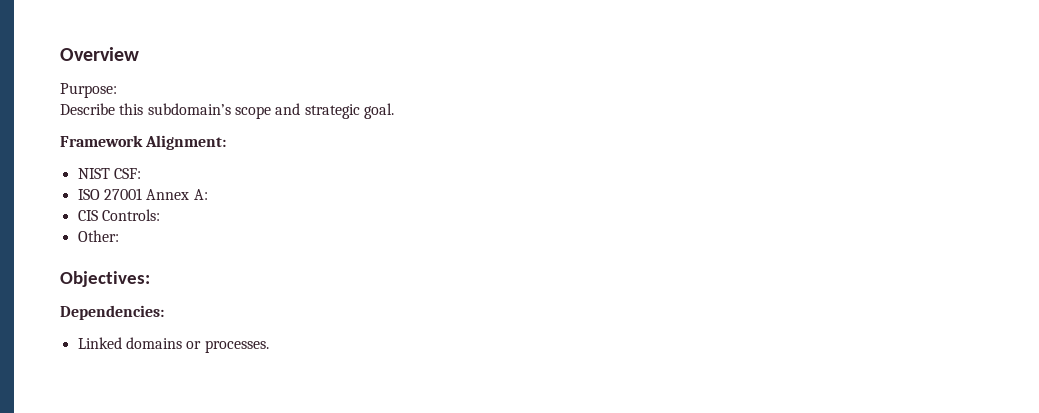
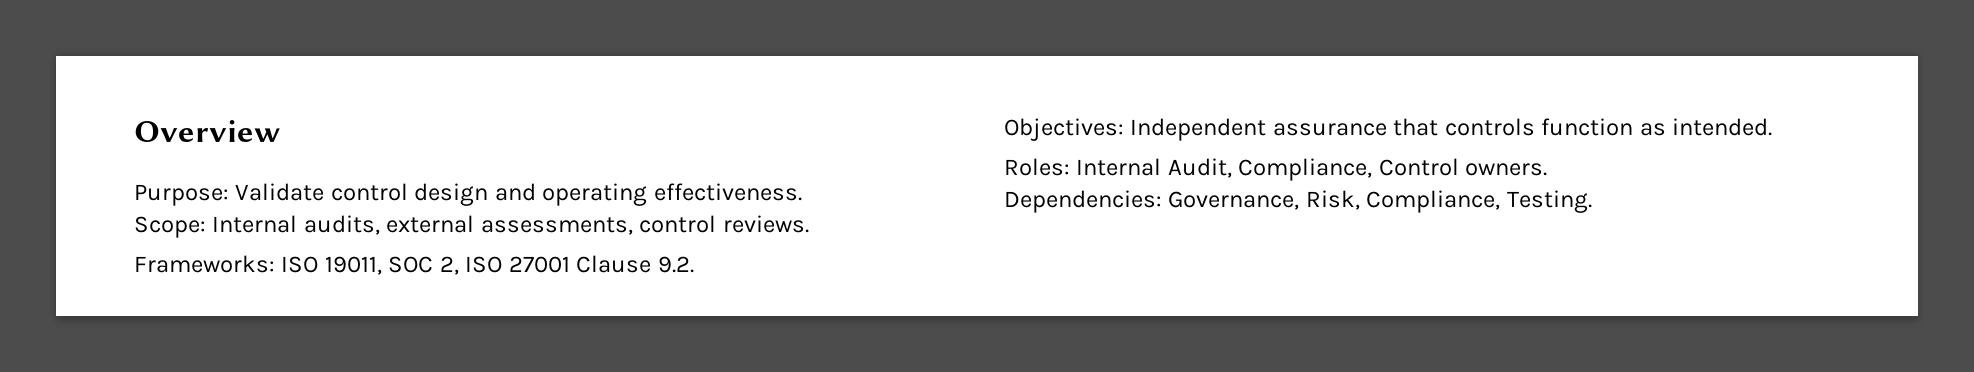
[60,103,394,119] [60,135,227,150] [77,168,141,179] [77,188,208,200] [77,209,160,221] [77,230,119,242] [60,271,150,287] [60,305,164,320] [77,337,269,353] // Describe this subdomain’s scope and strategic goal. // Framework Alignment: // NIST CSF: // ISO 27001 Annex A: // CIS Controls: // Other: // Objectives: // Dependencies: // Linked domains or processes. -> [235,183,802,206] [134,215,809,238] [134,255,694,275] [1004,118,1773,141] [1004,158,1548,181] [1004,190,1592,213] Validate control design and operating effectiveness. // Scope: Internal audits, external assessments, control reviews. // Frameworks: ISO 19011, SOC 2, ISO 27001 Clause 9.2. // Objectives: Independent assurance that controls function as intended. // Roles: Internal Audit, Compliance, Control owners. // Dependencies: Governance, Risk, Compliance, Testing.

